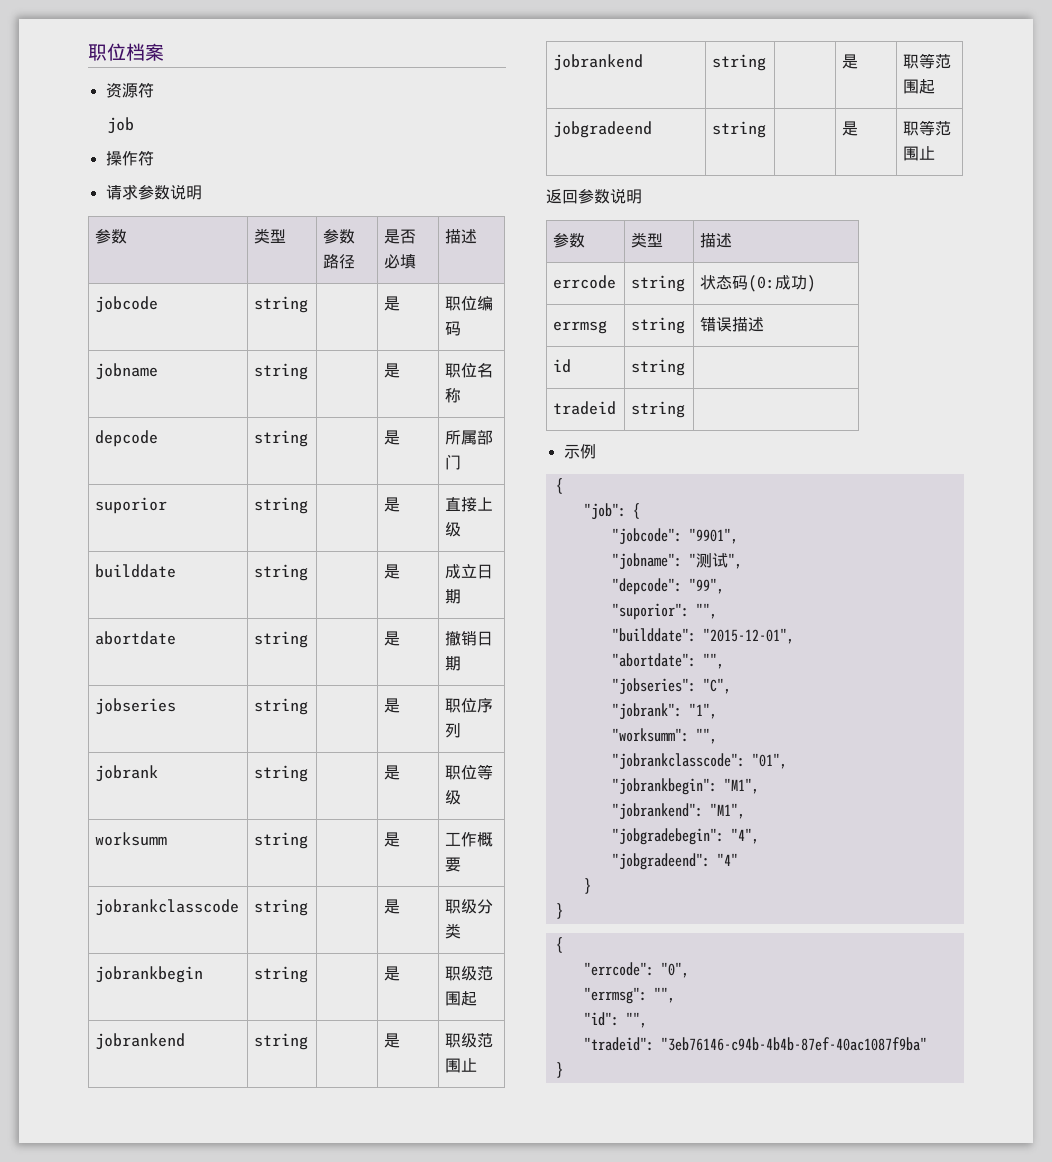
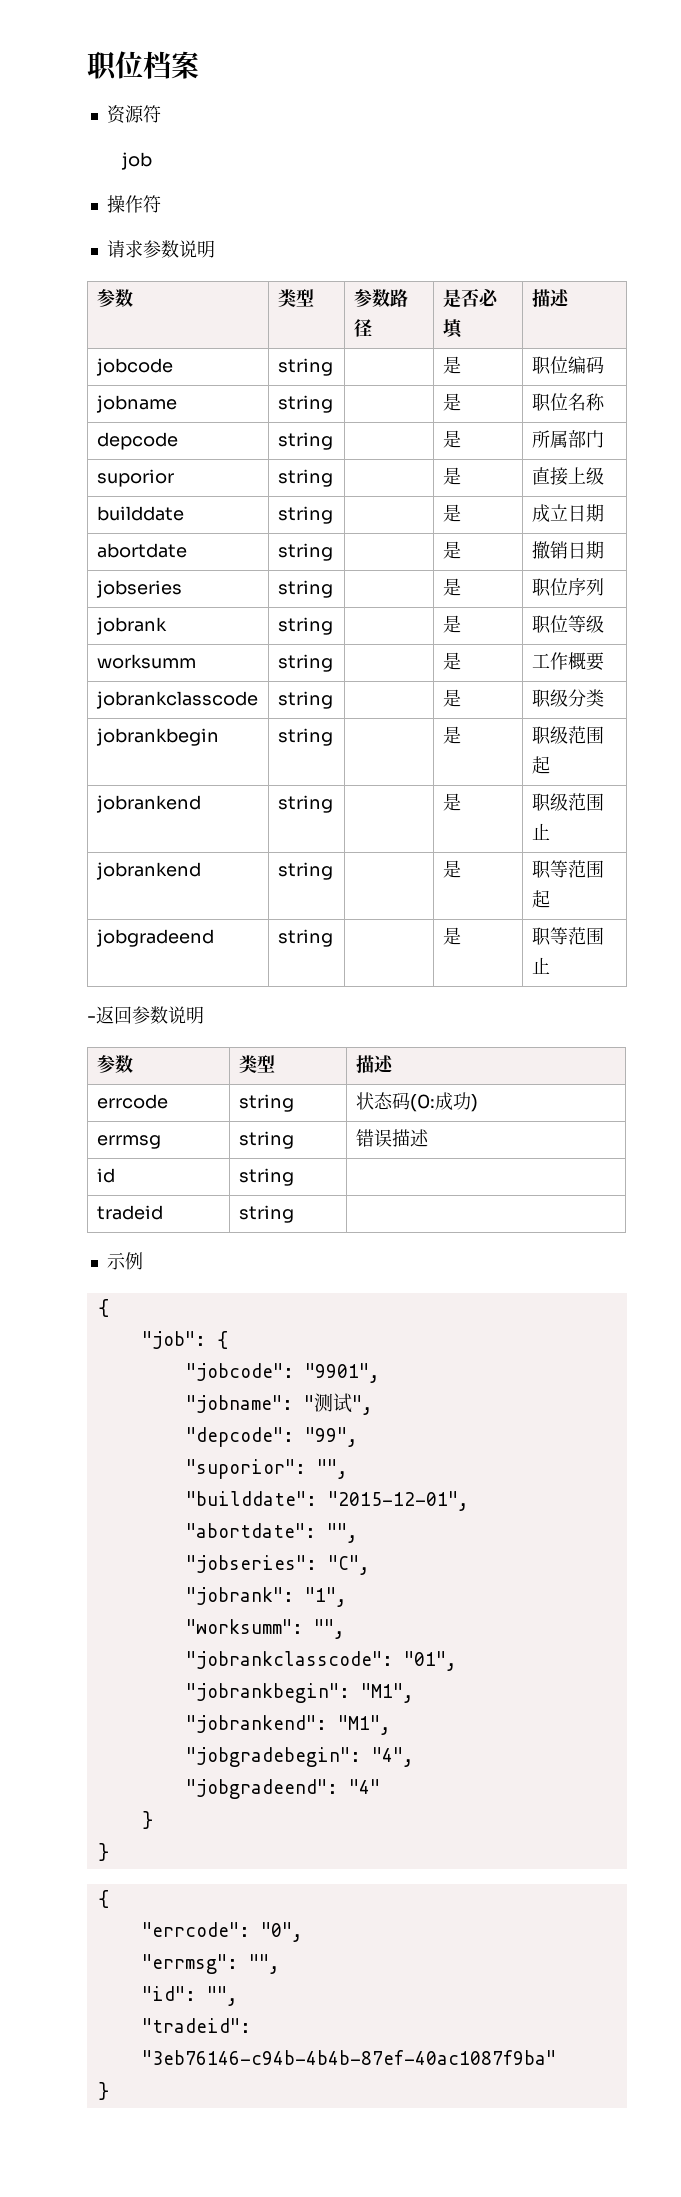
(936, 153) none -> [87,1016,96,1022] -

